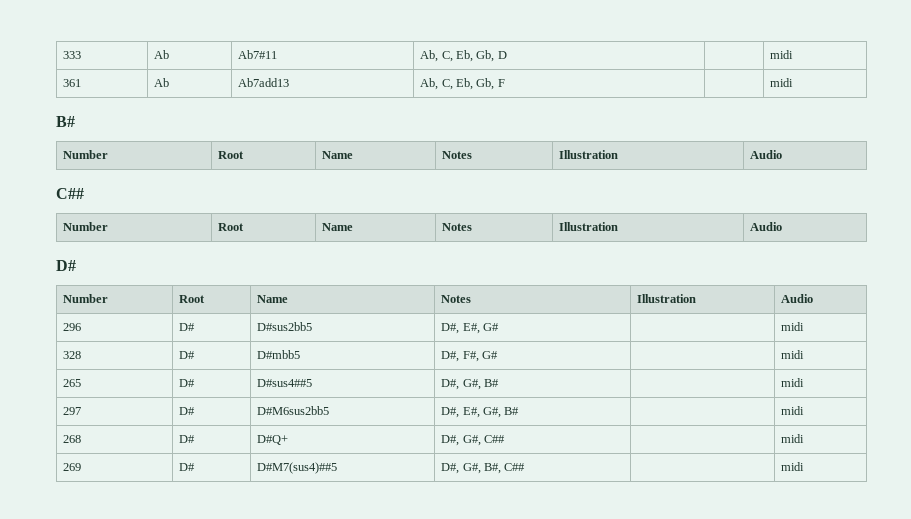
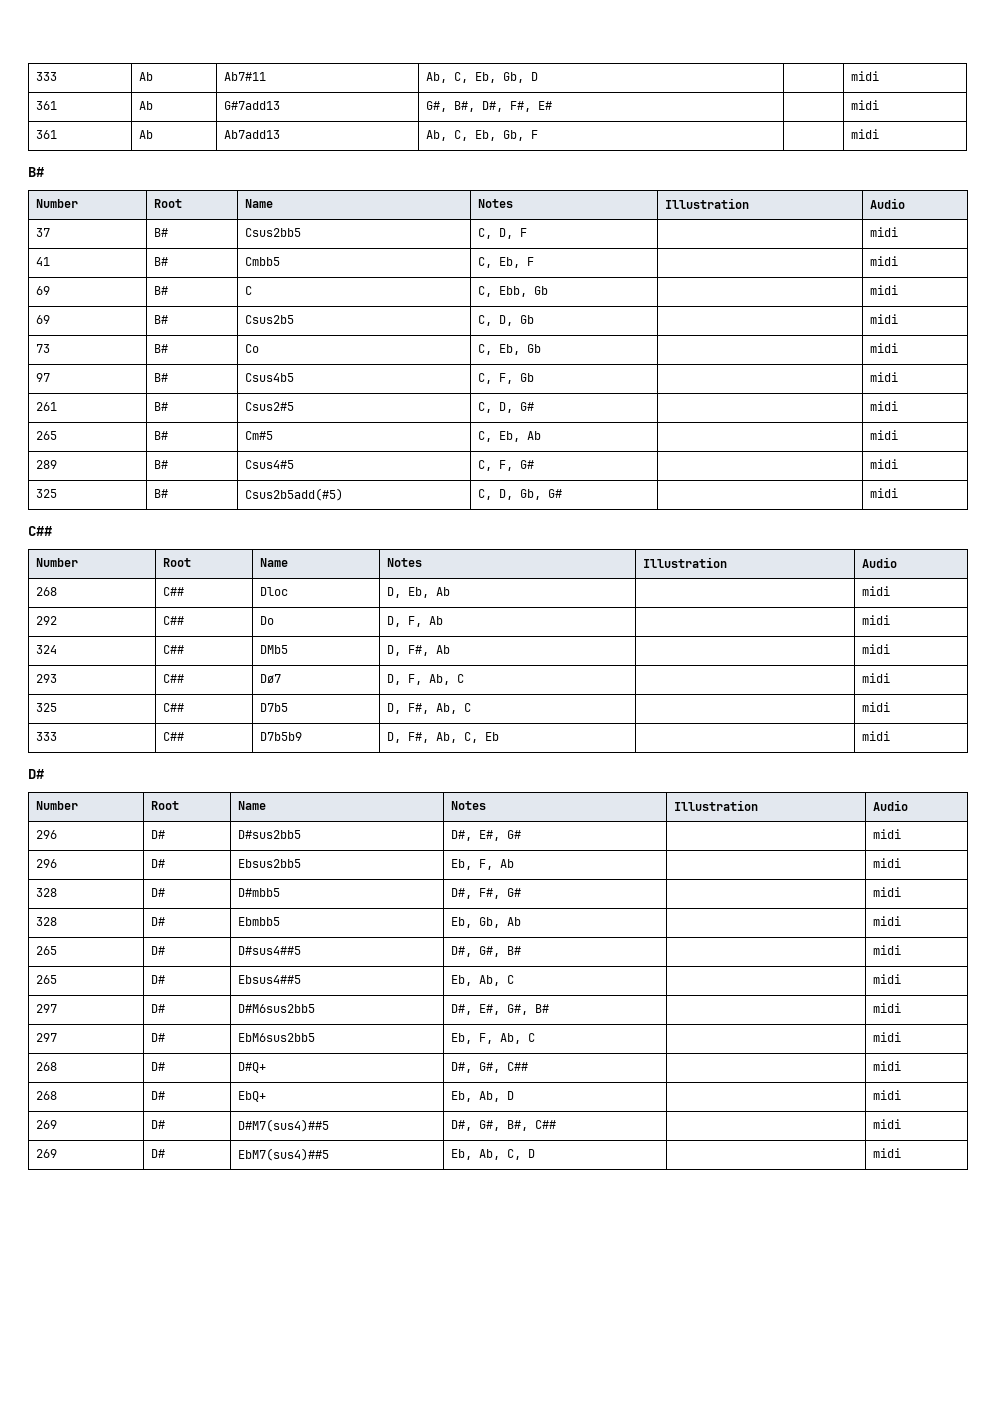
(794, 54) none -> [35,101,57,110] [138,101,153,110] [223,101,280,110] [425,101,552,112] [850,100,879,110] // 361 | Ab | G#7add13 | G#, B#, D#, F#, E# | | midi
(783, 154) none -> [35,228,50,237] [153,228,168,237] [244,228,301,237] [477,228,527,239] [869,227,898,237] [35,257,50,266] [153,257,168,266] [244,257,280,266] [477,257,534,268] [869,256,898,266] [35,286,50,295] [153,286,168,295] [244,286,252,295] [477,286,548,297] [869,285,898,295] [35,315,50,324] [153,315,168,324] [244,315,294,324] [477,315,534,326] [869,314,898,324] [35,344,50,353] [153,344,168,353] [244,344,259,353] [477,344,541,355] [869,343,898,353] [35,373,50,382] [153,373,168,382] [244,373,294,382] [477,373,534,384] [869,372,898,382] [35,402,57,411] [153,402,168,411] [244,402,294,411] [477,402,534,413] [869,401,898,411] [35,431,57,440] [153,431,168,440] [244,431,273,440] [477,431,541,442] [869,430,898,440] [35,460,57,469] [153,460,168,469] [244,460,294,469] [477,460,534,471] [869,459,898,469] [35,489,57,498] [153,489,168,498] [244,488,343,501] [477,489,562,500] [869,488,898,498] // 37 | B# | Csus2bb5 | C, D, F | | midi // 41 | B# | Cmbb5 | C, Eb, F | | midi // 69 | B# | C | C, Ebb, Gb | | midi // 69 | B# | Csus2b5 | C, D, Gb | | midi // 73 | B# | Co | C, Eb, Gb | | midi // 97 | B# | Csus4b5 | C, F, Gb | | midi // 261 | B# | Csus2#5 | C, D, G# | | midi // 265 | B# | Cm#5 | C, Eb, Ab | | midi // 289 | B# | Csus4#5 | C, F, G# | | midi // 325 | B# | Csus2b5add(#5) | C, D, Gb, G# | | midi
(783, 226) none -> [35,587,57,596] [162,587,184,596] [259,587,288,596] [386,587,450,598] [861,586,890,596] [35,616,57,625] [162,616,184,625] [259,616,274,625] [386,616,443,627] [861,615,890,625] [35,645,57,654] [162,645,184,654] [259,645,288,654] [386,645,450,656] [861,644,890,654] [35,674,57,683] [162,674,184,683] [259,674,281,683] [386,674,464,685] [861,673,890,683] [35,703,57,712] [162,703,184,712] [259,703,288,712] [386,703,471,714] [861,702,890,712] [35,732,57,741] [162,732,184,741] [259,732,302,741] [386,732,499,743] [861,731,890,741] // 268 | C## | Dloc | D, Eb, Ab | | midi // 292 | C## | Do | D, F, Ab | | midi // 324 | C## | DMb5 | D, F#, Ab | | midi // 293 | C## | Dø7 | D, F, Ab, C | | midi // 325 | C## | D7b5 | D, F#, Ab, C | | midi // 333 | C## | D7b5b9 | D, F#, Ab, C, Eb | | midi
(805, 326) none -> [35,859,57,868] [150,859,165,868] [237,859,301,868] [450,859,514,870] [872,858,901,868] // 296 | D# | Ebsus2bb5 | Eb, F, Ab | | midi
(805, 354) none -> [35,917,57,926] [150,917,165,926] [237,917,280,926] [450,917,521,928] [872,916,901,926] // 328 | D# | Ebmbb5 | Eb, Gb, Ab | | midi
(805, 382) none -> [35,975,57,984] [150,975,165,984] [237,975,301,984] [450,975,514,986] [872,974,901,984] // 265 | D# | Ebsus4##5 | Eb, Ab, C | | midi
(805, 410) none -> [35,1033,57,1042] [150,1033,165,1042] [237,1033,315,1042] [450,1033,535,1044] [872,1032,901,1042] // 297 | D# | EbM6sus2bb5 | Eb, F, Ab, C | | midi
(805, 438) none -> [35,1091,57,1100] [150,1091,165,1100] [237,1091,266,1102] [450,1091,514,1102] [872,1090,901,1100] // 268 | D# | EbQ+ | Eb, Ab, D | | midi
(805, 466) none -> [35,1149,57,1158] [150,1149,165,1158] [237,1148,329,1161] [450,1149,535,1160] [872,1148,901,1158] // 269 | D# | EbM7(sus4)##5 | Eb, Ab, C, D | | midi

